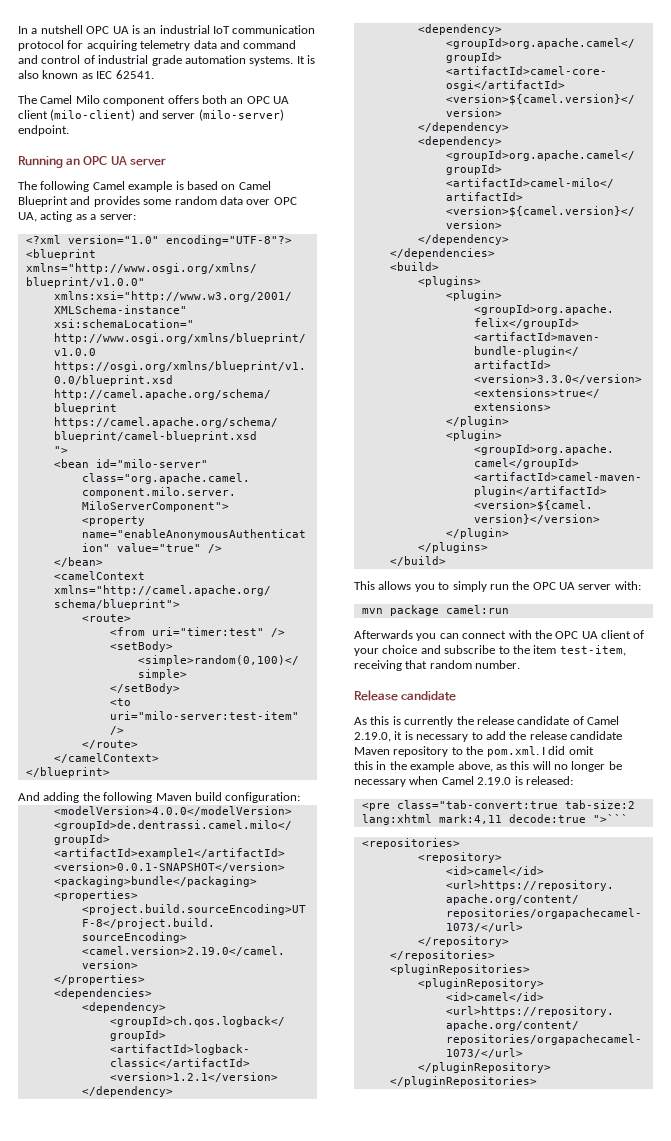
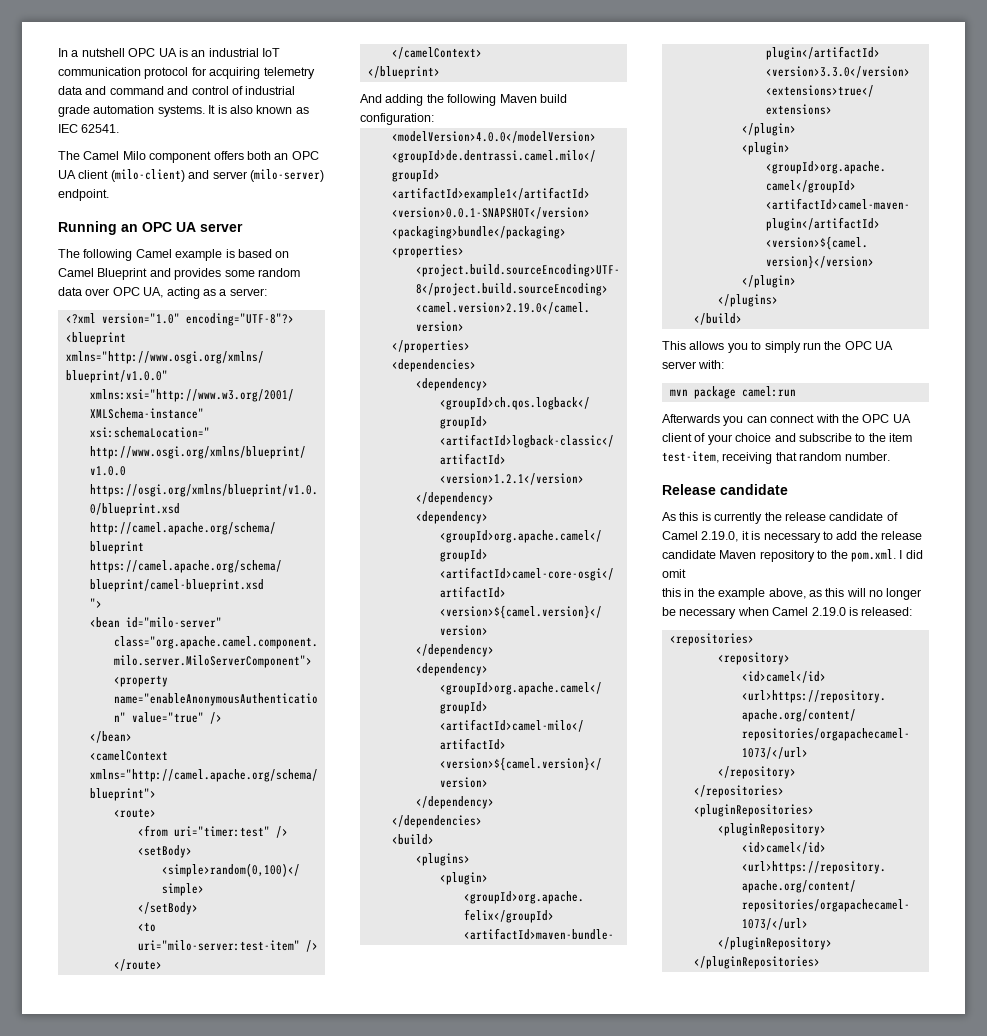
[361,800,635,811] [361,814,628,825] // <pre class="tab-convert:true tab-size:2 lang:xhtml mark:4,11 decode:true ">``` -> (913, 611) none

